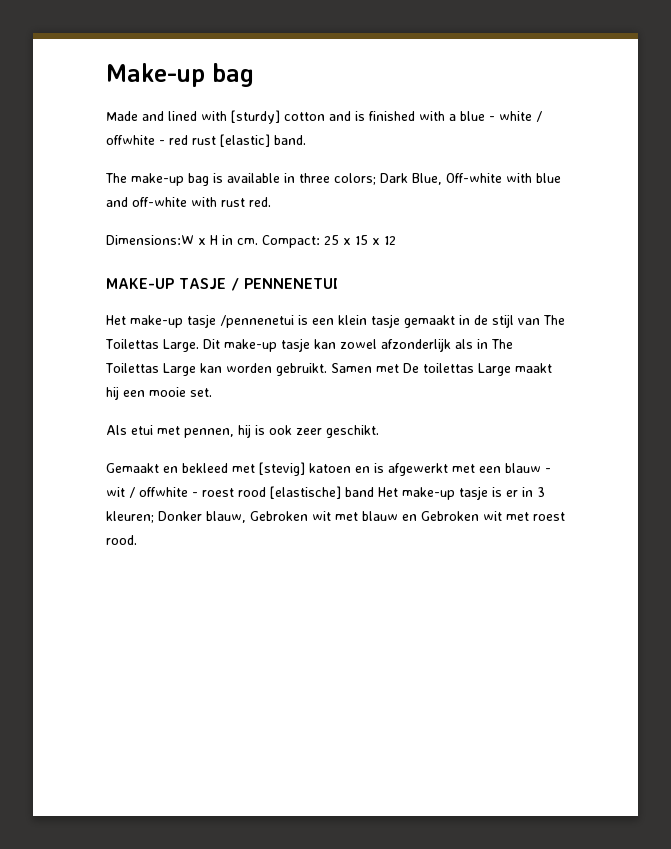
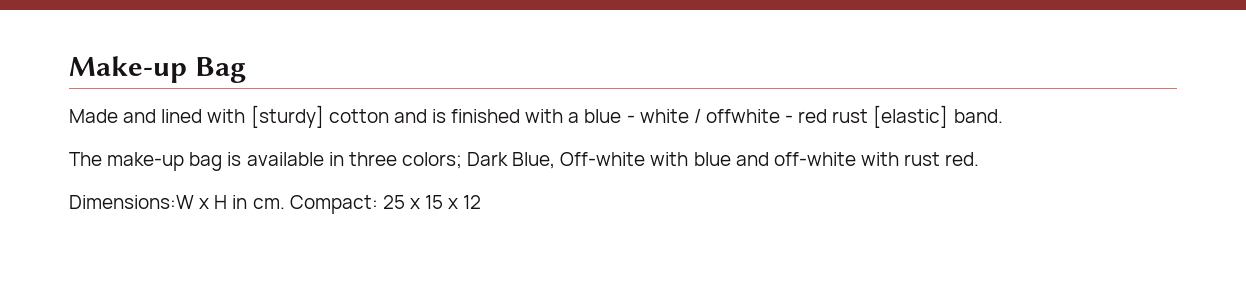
[212,63,254,87] bag -> [194,57,246,83] Bag
[106,278,338,291] [106,314,565,328] [105,338,513,352] [105,363,552,376] [106,386,212,400] [106,424,379,438] [106,462,551,476] [106,486,545,500] [106,511,565,523] [106,535,137,545] // MAKE-UP TASJE / PENNENETUI // Het make-up tasje /pennenetui is een klein tasje gemaakt in de stijl van The Toilettas Large. Dit make-up tasje kan zowel afzonderlijk als in The Toilettas Large kan worden gebruikt. Samen met De toilettas Large maakt hij een mooie set. // Als etui met pennen, hij is ook zeer geschikt. // Gemaakt en bekleed met [stevig] katoen en is afgewerkt met een blauw - wit / offwhite - roest rood [elastische] band Het make-up tasje is er in 3 kleuren; Donker blauw, Gebroken wit met blauw en Gebroken wit met roest rood. -> (482, 202) none

